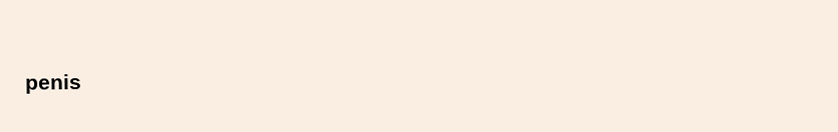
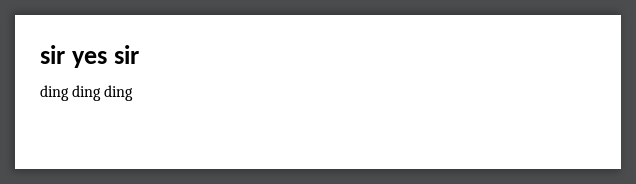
[25,74,82,94] penis -> [40,45,139,68] [40,85,134,101] sir yes sir // ding ding ding

